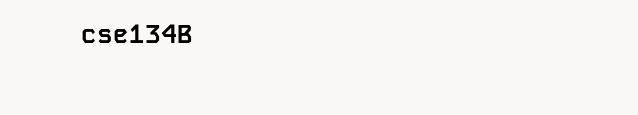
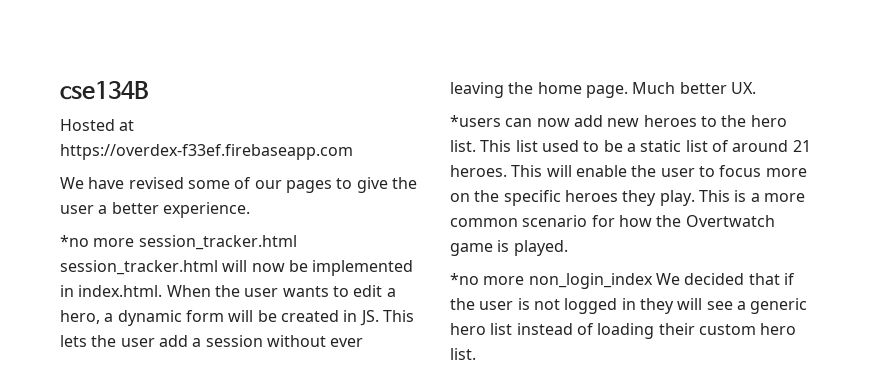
(193, 33) none -> [60,119,135,131] [60,144,353,160] [60,177,417,193] [60,202,250,218] [60,235,297,250] [60,260,414,276] [60,285,396,297] [60,310,414,326] [60,335,364,347] [450,82,756,98] [450,115,787,127] [450,140,811,152] [450,165,807,177] [450,190,805,206] [450,215,775,227] [450,240,568,256] [450,273,795,289] [450,298,808,314] [450,323,797,339] [450,348,476,360] // Hosted at https://overdex-f33ef.firebaseapp.com // We have revised some of our pages to give the user a better experience. // *no more session_tracker.html session_tracker.html will now be implemented in index.html. When the user wants to edit a hero, a dynamic form will be created in JS. This lets the user add a session without ever leaving the home page. Much better UX. // *users can now add new heroes to the hero list. This list used to be a static list of around 21 heroes. This will enable the user to focus more on the specific heroes they play. This is a more common scenario for how the Overtwatch game is played. // *no more non_login_index We decided that if the user is not logged in they will see a generic hero list instead of loading their custom hero list.

